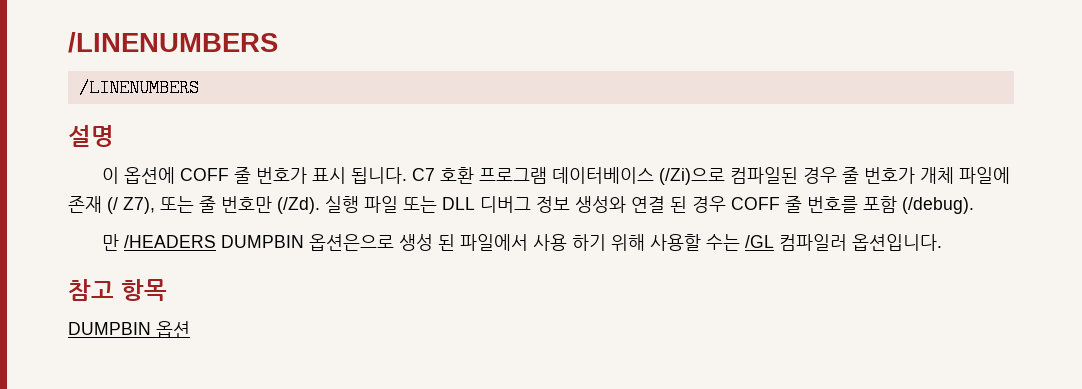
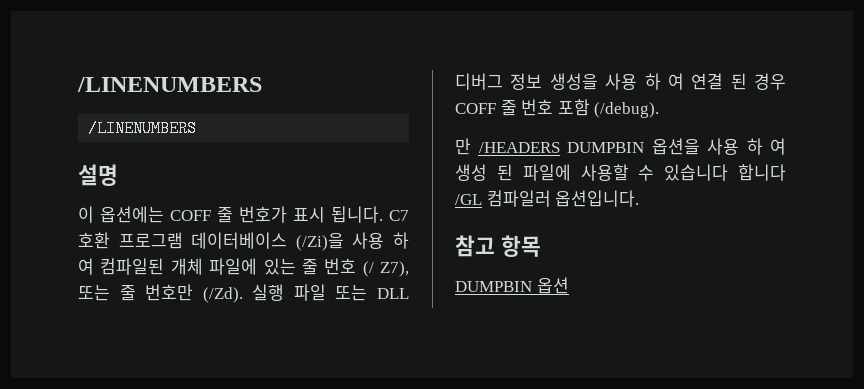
[124,167,176,184] 옵션에 -> [100,206,164,223] 옵션에는
[659,167,1011,185] [68,196,102,213] (/Zi)으로 컴파일된 경우 줄 번호가 개체 파일에 존재 -> [295,232,409,251] [78,258,357,275] (/Zi)을 사용 하 여 컴파일된 개체 파일에 있는 줄 번호
[575,196,626,213] 생성와 -> [549,73,684,90] 생성을 사용 하 여
[807,196,858,213] 번호를 -> [521,99,554,116] 번호
[309,234,741,251] 옵션은으로 생성 된 파일에서 사용 하기 위해 사용할 수는 -> [651,138,786,155] [455,164,786,181] 옵션을 사용 하 여 생성 된 파일에 사용할 수 있습니다 합니다

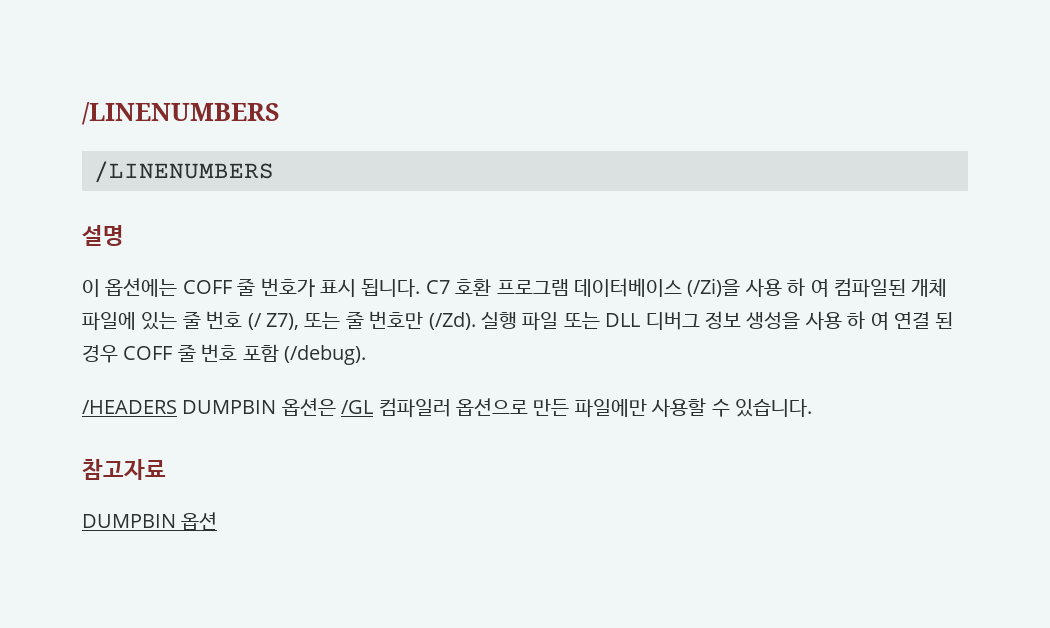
[455,138,471,155] 만 -> (366, 355) none
[651,138,786,155] [455,164,786,181] [455,190,640,207] [455,235,541,257] 옵션을 사용 하 여 생성 된 파일에 사용할 수 있습니다 합니다 /GL 컴파일러 옵션입니다. // 참고 항목 -> [281,398,812,418] [82,459,166,480] 옵션은 /GL 컴파일러 옵션으로 만든 파일에만 사용할 수 있습니다. // 참고자료

